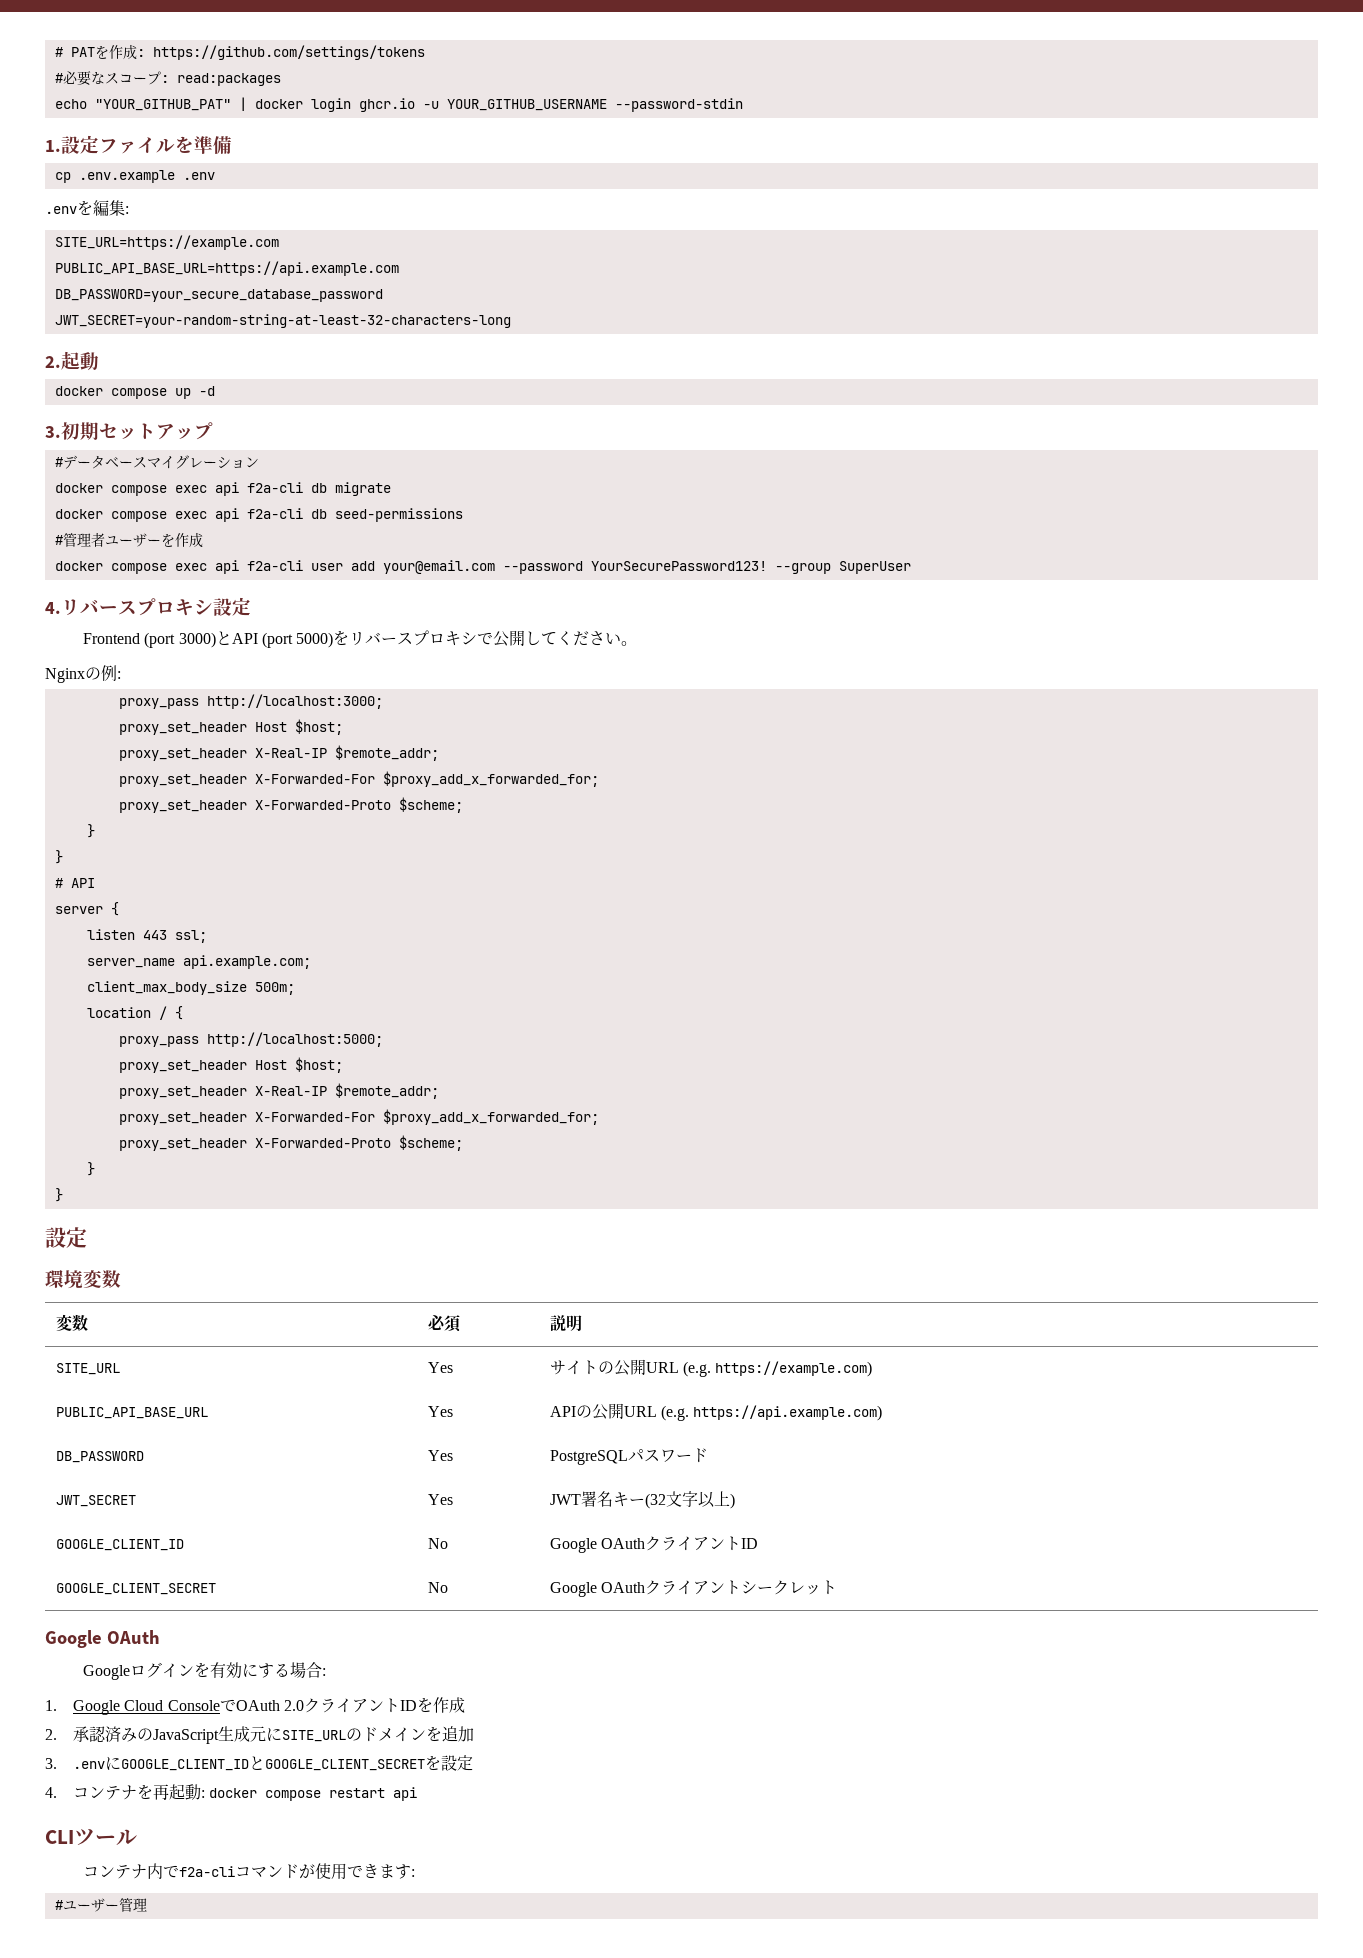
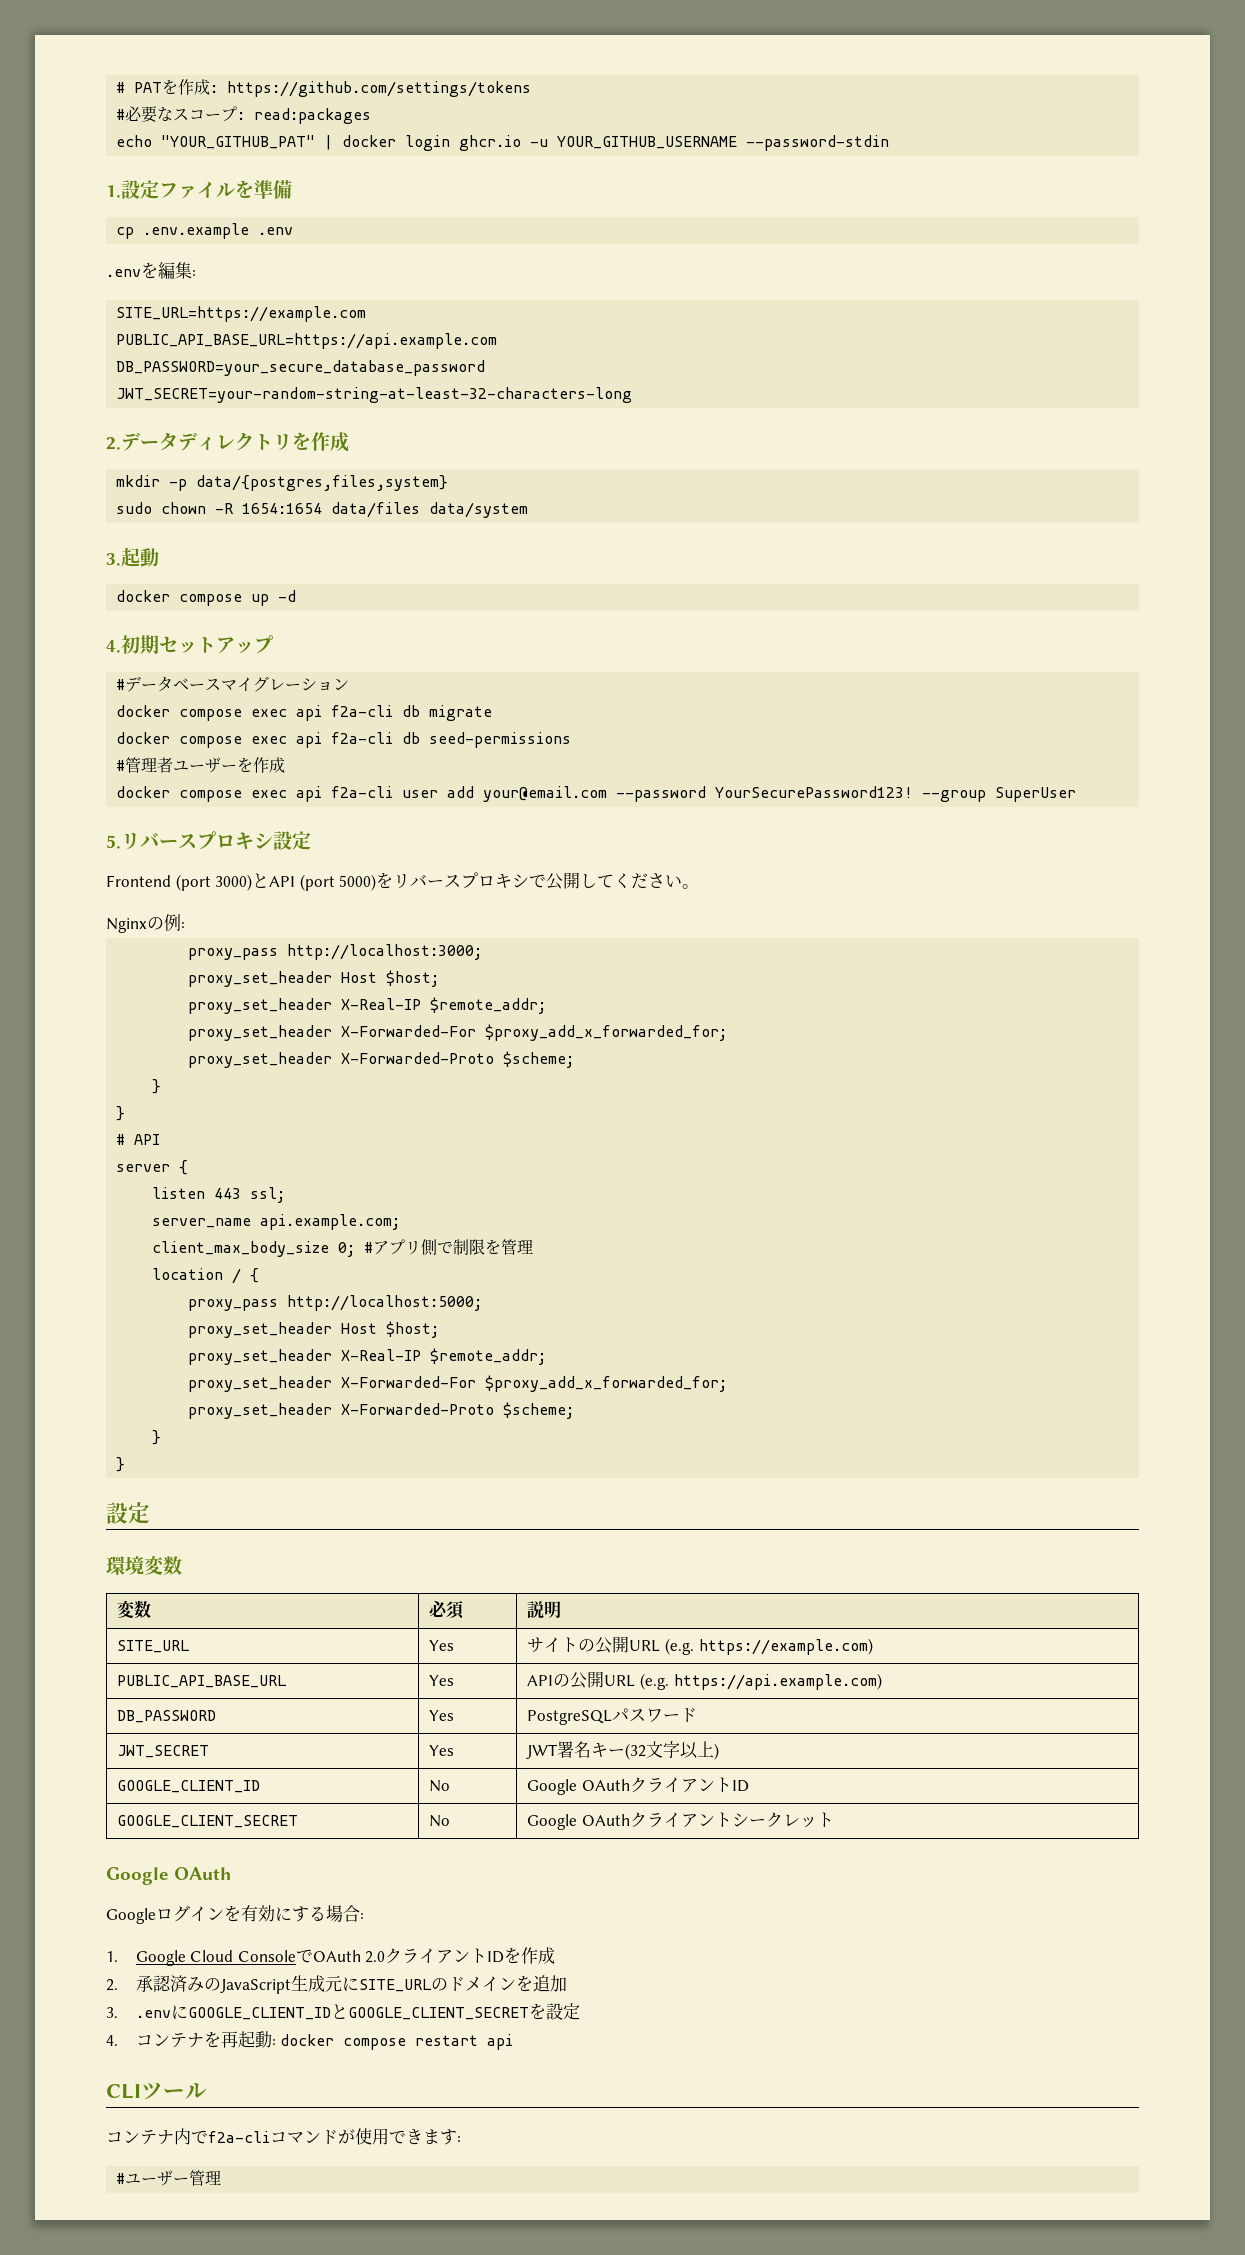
(61, 362) none -> [121,432,349,452] [116,475,449,491] [116,502,529,518] [106,553,121,566] データディレクトリを作成 // mkdir -p data/{postgres,files,system} // sudo chown -R 1654:1654 data/files data/system // 3.
[45,426,61,438] 3. -> [106,640,121,653] 4.
[45,602,61,614] 4. -> [106,835,121,849] 5.
[254,982,295,995] 500m; -> [338,1239,534,1257] 0; #アプリ側で制限を管理

